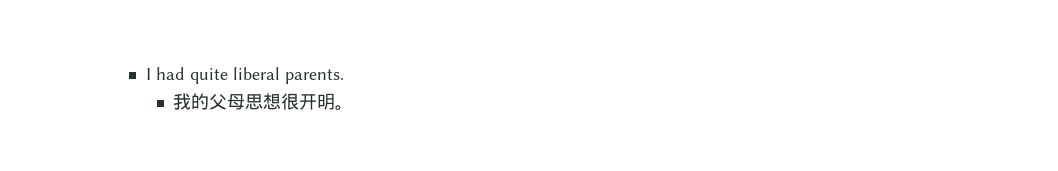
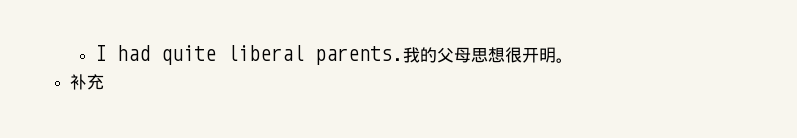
(344, 76) // -> (404, 55) none
(354, 108) none -> [70,74,105,90] // 补充

